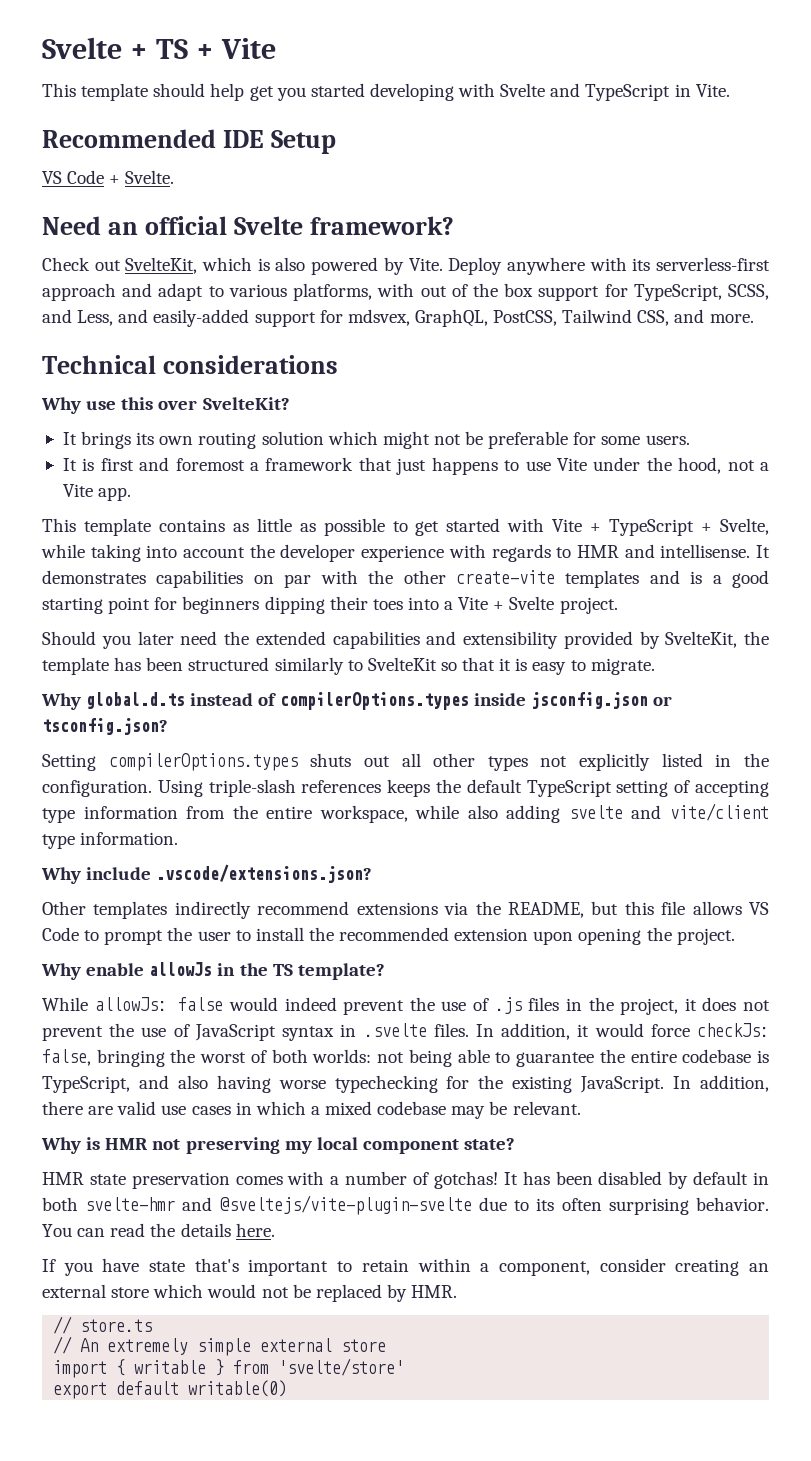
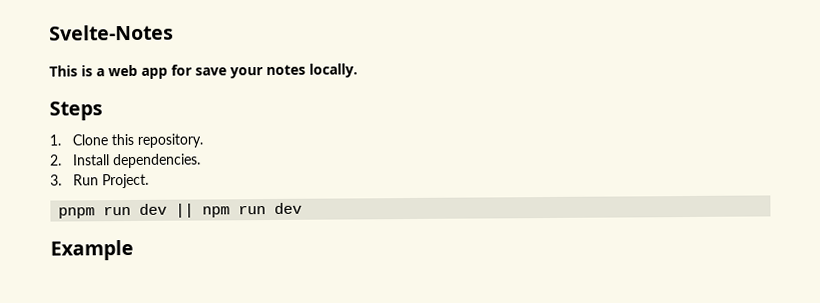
[42,37,276,59] [42,83,730,101] [42,129,336,154] [42,170,175,184] [42,216,454,235] [42,257,770,275] [42,283,769,301] [42,309,754,327] [42,355,338,374] [41,397,290,414] [62,431,690,449] [62,457,769,475] [62,484,132,501] [42,518,769,536] [41,544,771,562] [42,570,769,588] [42,596,618,614] [42,631,769,649] [42,657,655,675] [41,692,672,710] [42,718,168,735] [42,753,769,771] [42,779,769,797] [42,803,769,823] [42,832,179,849] [41,864,373,884] [42,901,769,919] [42,927,735,945] [41,962,385,980] [42,997,770,1015] [42,1023,769,1041] [42,1049,770,1067] [42,1075,769,1093] [42,1101,581,1119] [41,1137,516,1154] [42,1171,770,1189] [42,1195,769,1215] [42,1223,275,1237] [42,1258,770,1276] [42,1284,458,1302] [53,1316,153,1334] [53,1336,387,1356] [53,1358,405,1378] [53,1380,288,1399] Svelte + TS + Vite // This template should help get you started developing with Svelte and TypeScript in Vite. // Recommended IDE Setup // VS Code + Svelte. // Need an official Svelte framework? // Check out SvelteKit, which is also powered by Vite. Deploy anywhere with its serverless-first approach and adapt to various platforms, with out of the box support for TypeScript, SCSS, and Less, and easily-added support for mdsvex, GraphQL, PostCSS, Tailwind CSS, and more. // Technical considerations // Why use this over SvelteKit? // It brings its own routing solution which might not be preferable for some users. // It is first and foremost a framework that just happens to use Vite under the hood, not a Vite app. // This template contains as little as possible to get started with Vite + TypeScript + Svelte, while taking into account the developer experience with regards to HMR and intellisense. It demonstrates capabilities on par with the other create-vite templates and is a good starting point for beginners dipping their toes into a Vite + Svelte project. // Should you later need the extended capabilities and extensibility provided by SvelteKit, the template has been structured similarly to SvelteKit so that it is easy to migrate. // Why global.d.ts instead of compilerOptions.types inside jsconfig.json or tsconfig.json? // Setting compilerOptions.types shuts out all other types not explicitly listed in the configuration. Using triple-slash references keeps the default TypeScript setting of accepting type information from the entire workspace, while also adding svelte and vite/client type information. // Why include .vscode/extensions.json? // Other templates indirectly recommend extensions via the README, but this file allows VS Code to prompt the user to install the recommended extension upon opening the project. // Why enable allowJs in the TS template? // While allowJs: false would indeed prevent the use of .js files in the project, it does not prevent the use of JavaScript syntax in .svelte files. In addition, it would force checkJs: false, bringing the worst of both worlds: not being able to guarantee the entire codebase is TypeScript, and also having worse typechecking for the existing JavaScript. In addition, there are valid use cases in which a mixed codebase may be relevant. // Why is HMR not preserving my local component state? // HMR state preservation comes with a number of gotchas! It has been disabled by default in both svelte-hmr and @sveltejs/vite-plugin-svelte due to its often surprising behavior. You can read the details here. // If you have state that's important to retain within a component, consider creating an external store which would not be replaced by HMR. // // store.ts // // An extremely simple external store // import { writable } from 'svelte/store' // export default writable(0) -> [49,24,174,41] [49,63,358,79] [49,101,103,121] [49,133,203,148] [50,153,201,169] [50,173,149,189] [58,202,303,219] [50,239,134,261] Svelte-Notes // This is a web app for save your notes locally. // Steps // 1. Clone this repository. // 2. Install dependencies. // 3. Run Project. // pnpm run dev || npm run dev // Example

